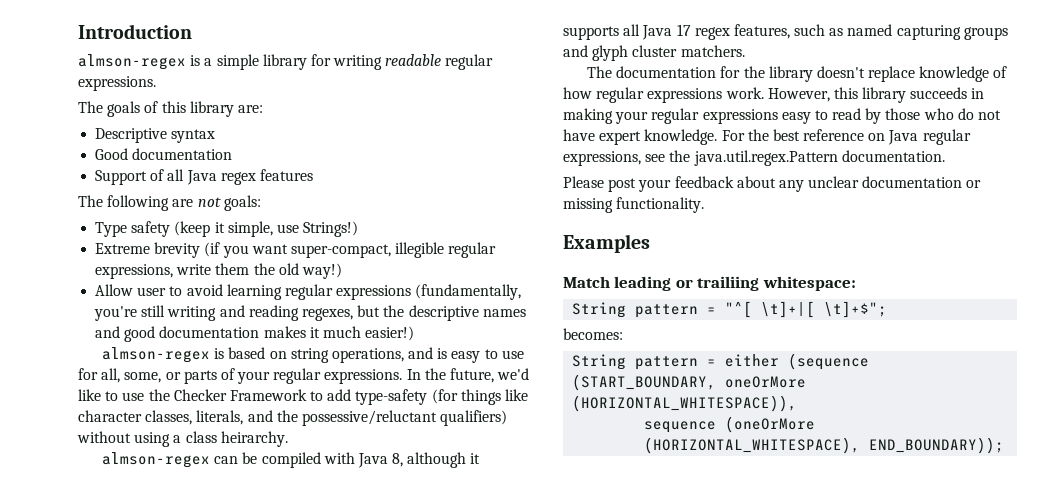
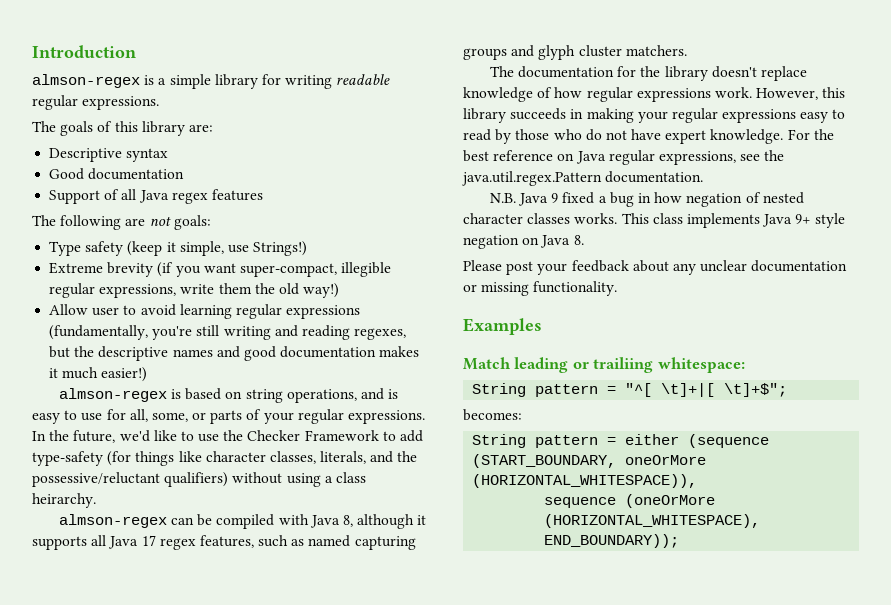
(945, 156) none -> [489,192,804,207] [463,213,846,228] [463,235,584,249] // N.B. Java 9 fixed a bug in how negation of nested character classes works. This class implements Java 9+ style negation on Java 8.

